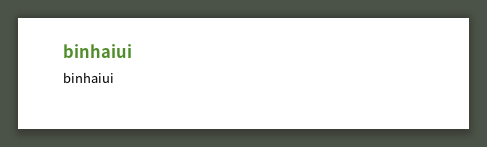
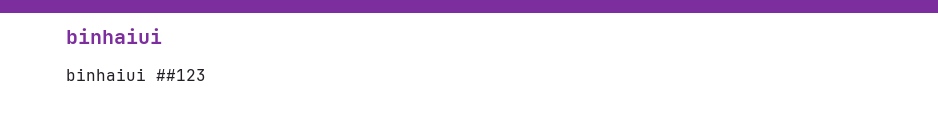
(114, 77) none -> [156,69,206,81] ##123

